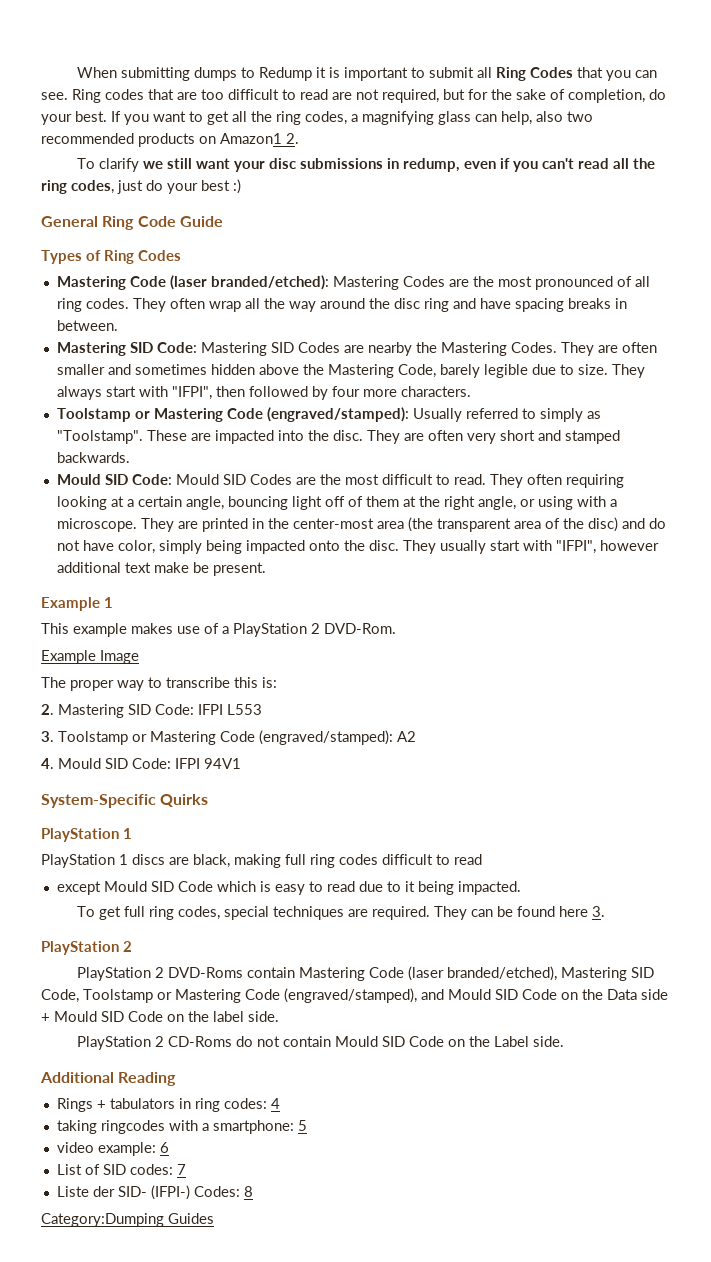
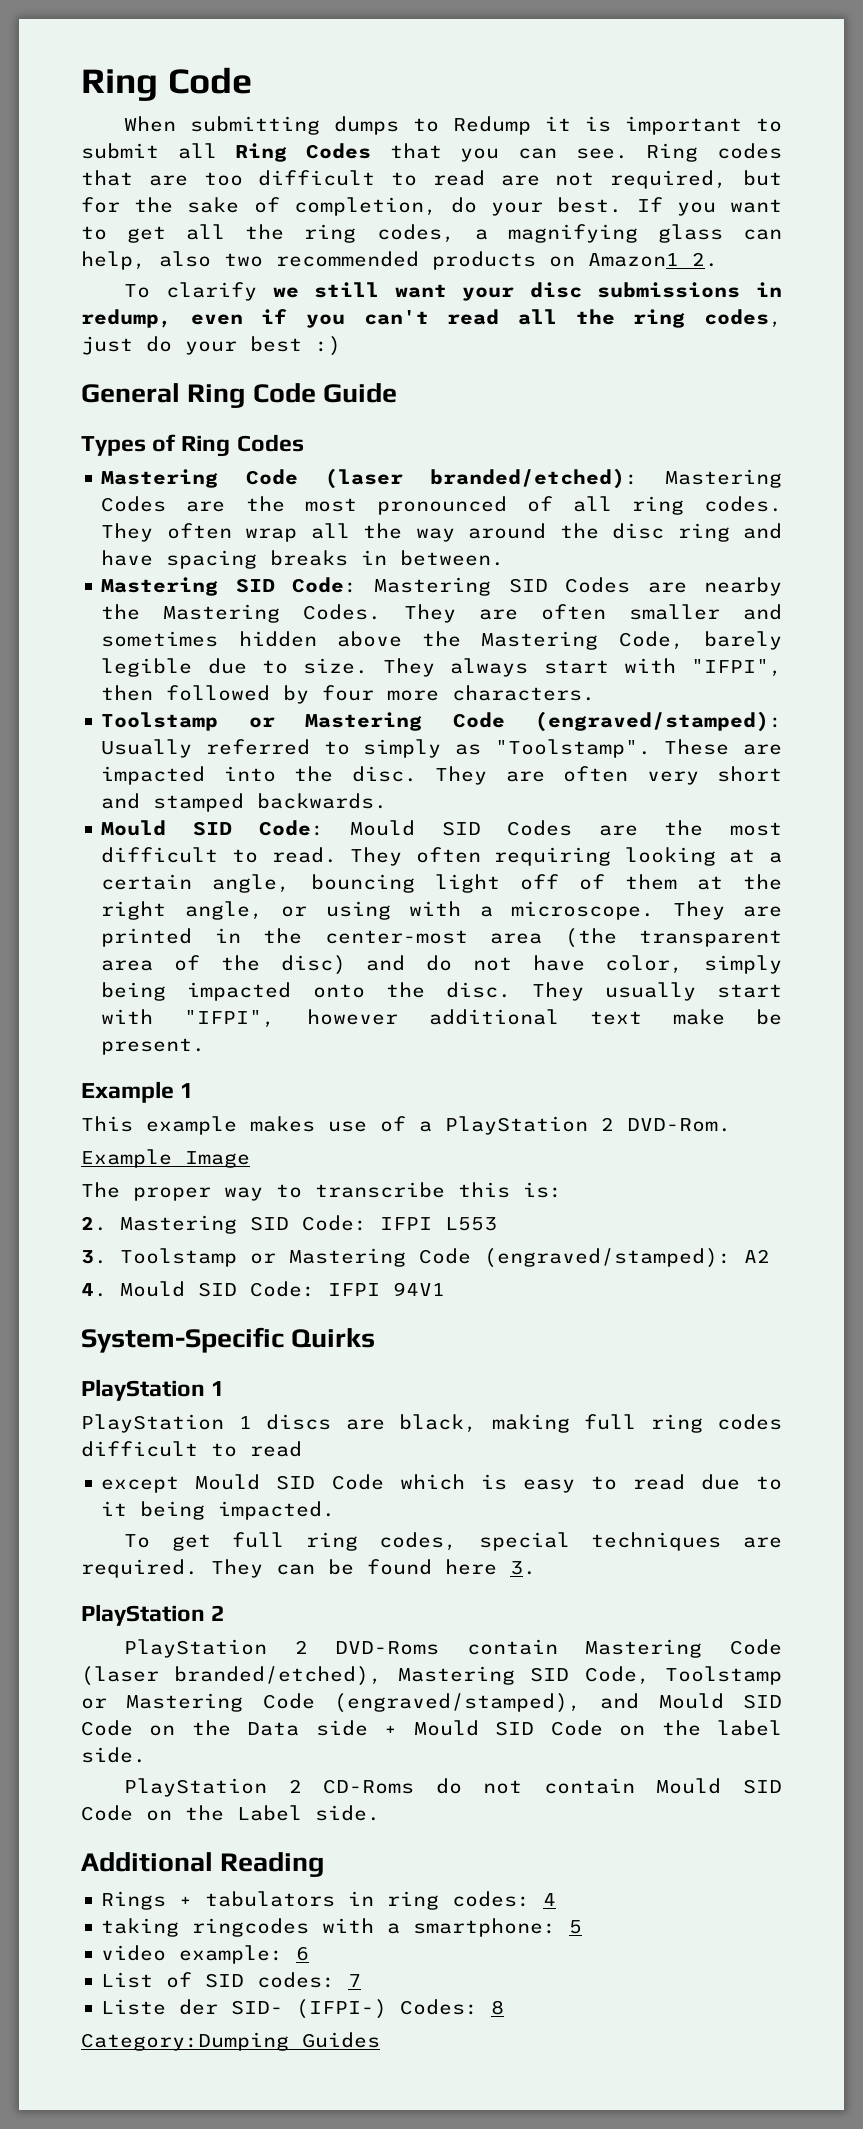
(76, 72) none -> [81,67,252,101] Ring Code //

